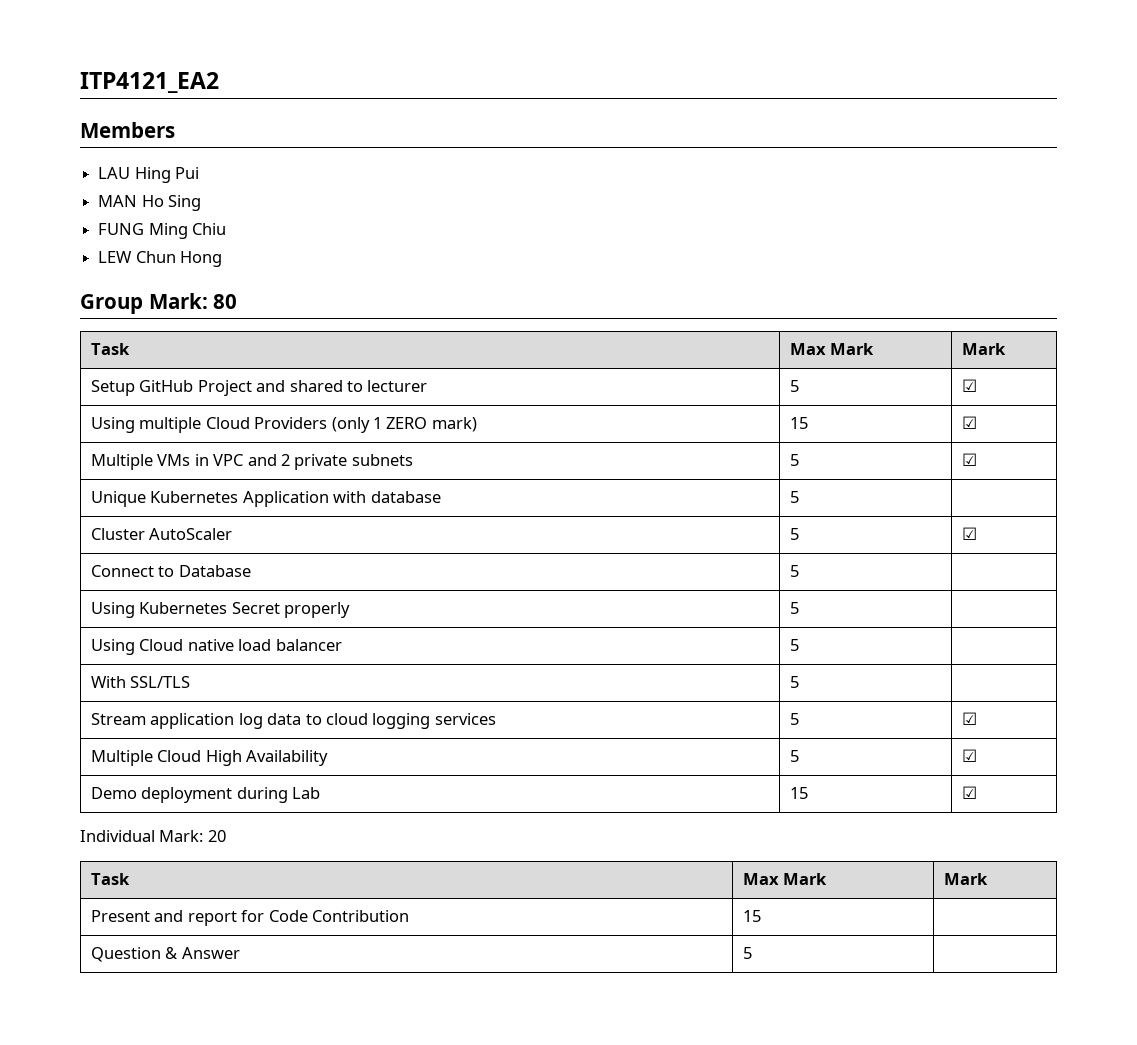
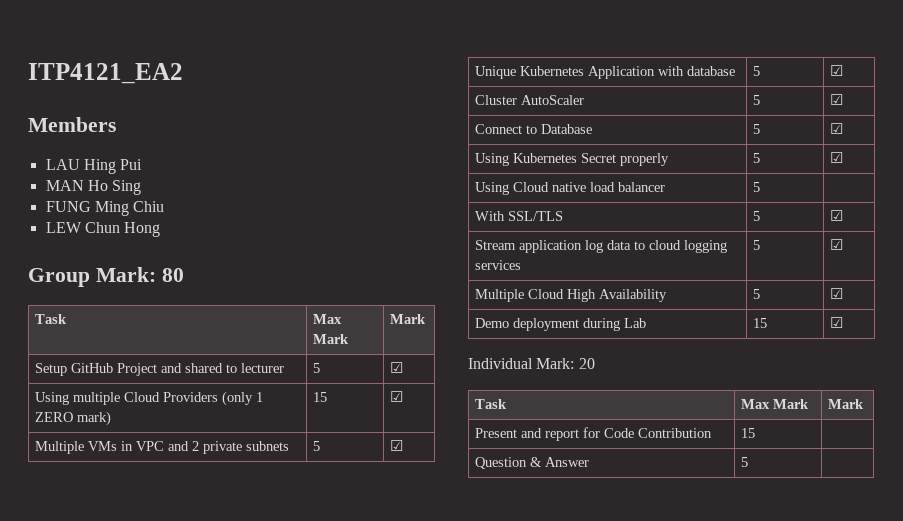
(799, 497) none -> [830,65,844,76] ☑
(799, 571) none -> [830,123,844,134] ☑
(799, 608) none -> [830,152,844,163] ☑
(799, 682) none -> [830,210,844,221] ☑

